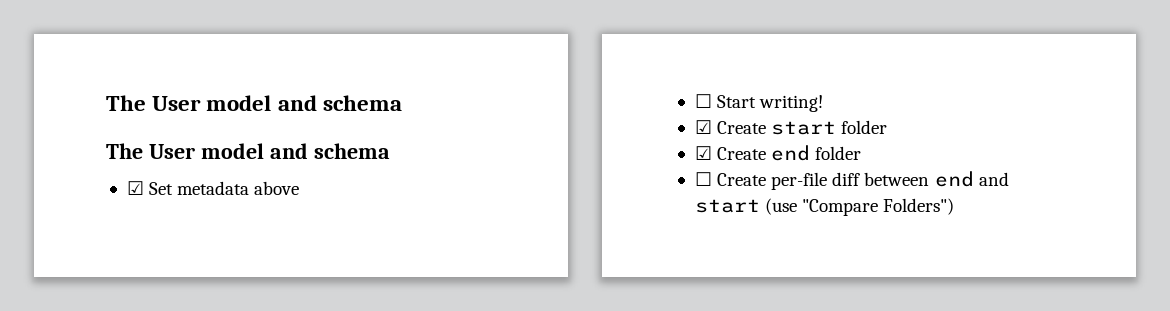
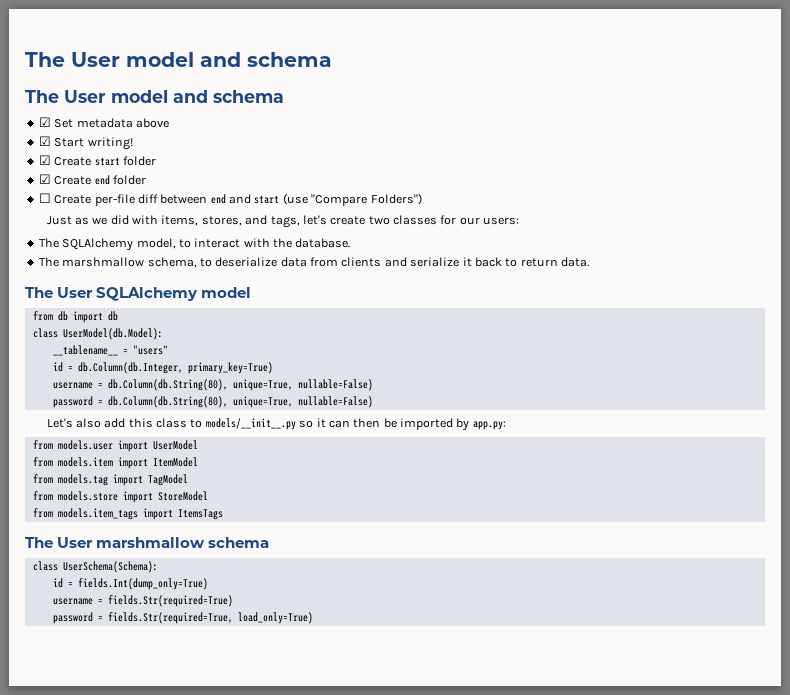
[694,94,712,108] ☐ -> [38,136,51,146] ☑
(955, 206) none -> [46,215,520,228] [38,238,351,251] [38,257,589,268] [25,287,252,301] [32,311,118,323] [32,328,163,340] [52,345,168,356] [52,362,273,374] [52,379,373,391] [52,396,373,408] [46,418,506,431] [32,440,198,452] [32,457,198,469] [32,474,188,486] [32,491,208,503] [32,508,223,520] [25,537,270,548] [32,561,158,573] [52,578,208,590] [52,595,233,607] [52,612,313,624] // Just as we did with items, stores, and tags, let's create two classes for our users: // The SQLAlchemy model, to interact with the database. // The marshmallow schema, to deserialize data from clients and serialize it back to return data. // The User SQLAlchemy model // from db import db // class UserModel(db.Model): // __tablename__ = "users" // id = db.Column(db.Integer, primary_key=True) // username = db.Column(db.String(80), unique=True, nullable=False) // password = db.Column(db.String(80), unique=True, nullable=False) // Let's also add this class to models/__init__.py so it can then be imported by app.py: // from models.user import UserModel // from models.item import ItemModel // from models.tag import TagModel // from models.store import StoreModel // from models.item_tags import ItemsTags // The User marshmallow schema // class UserSchema(Schema): // id = fields.Int(dump_only=True) // username = fields.Str(required=True) // password = fields.Str(required=True, load_only=True)

